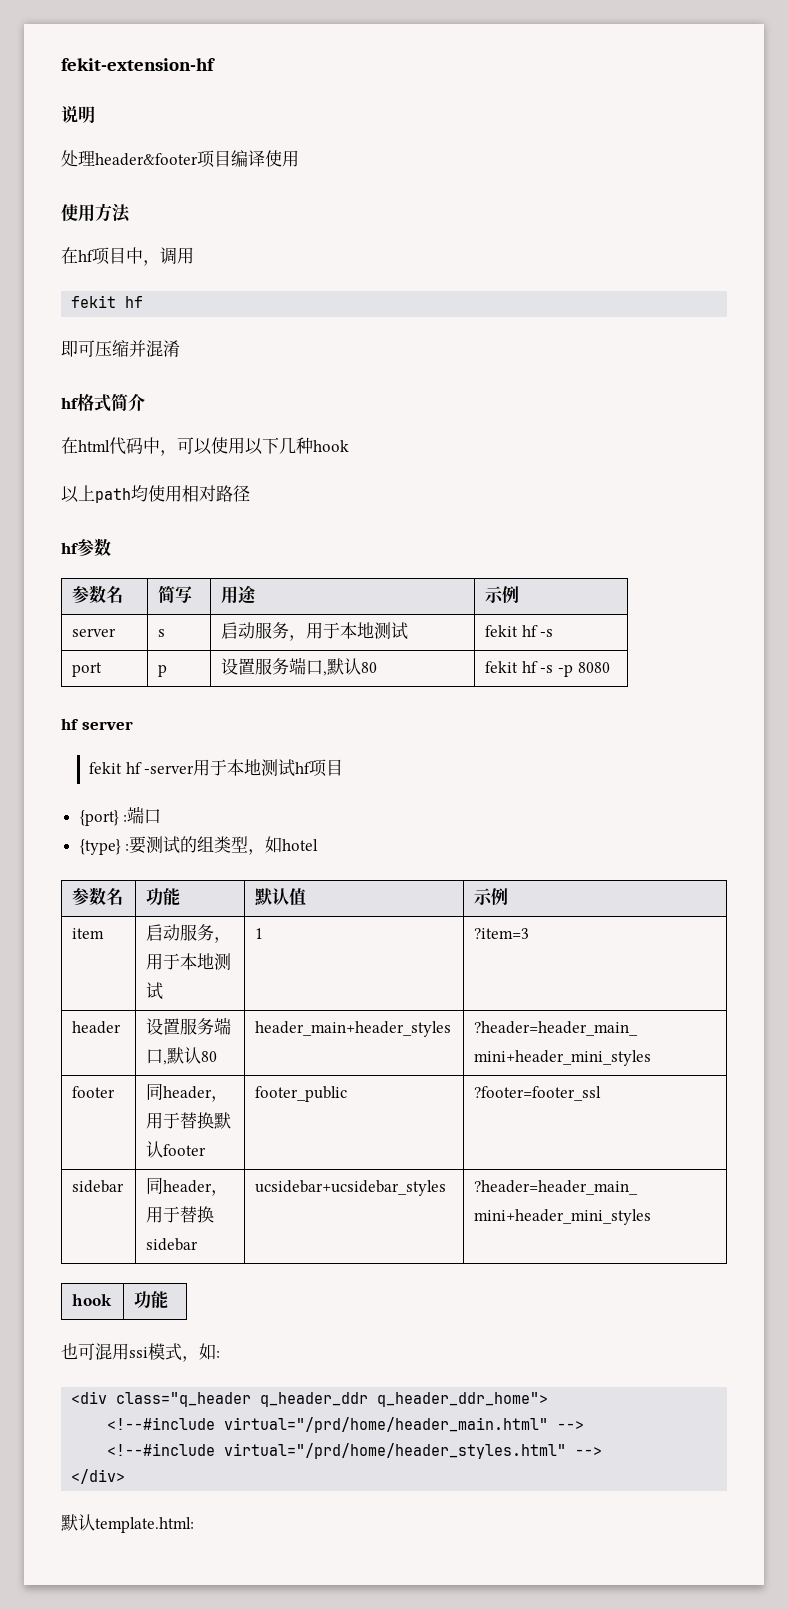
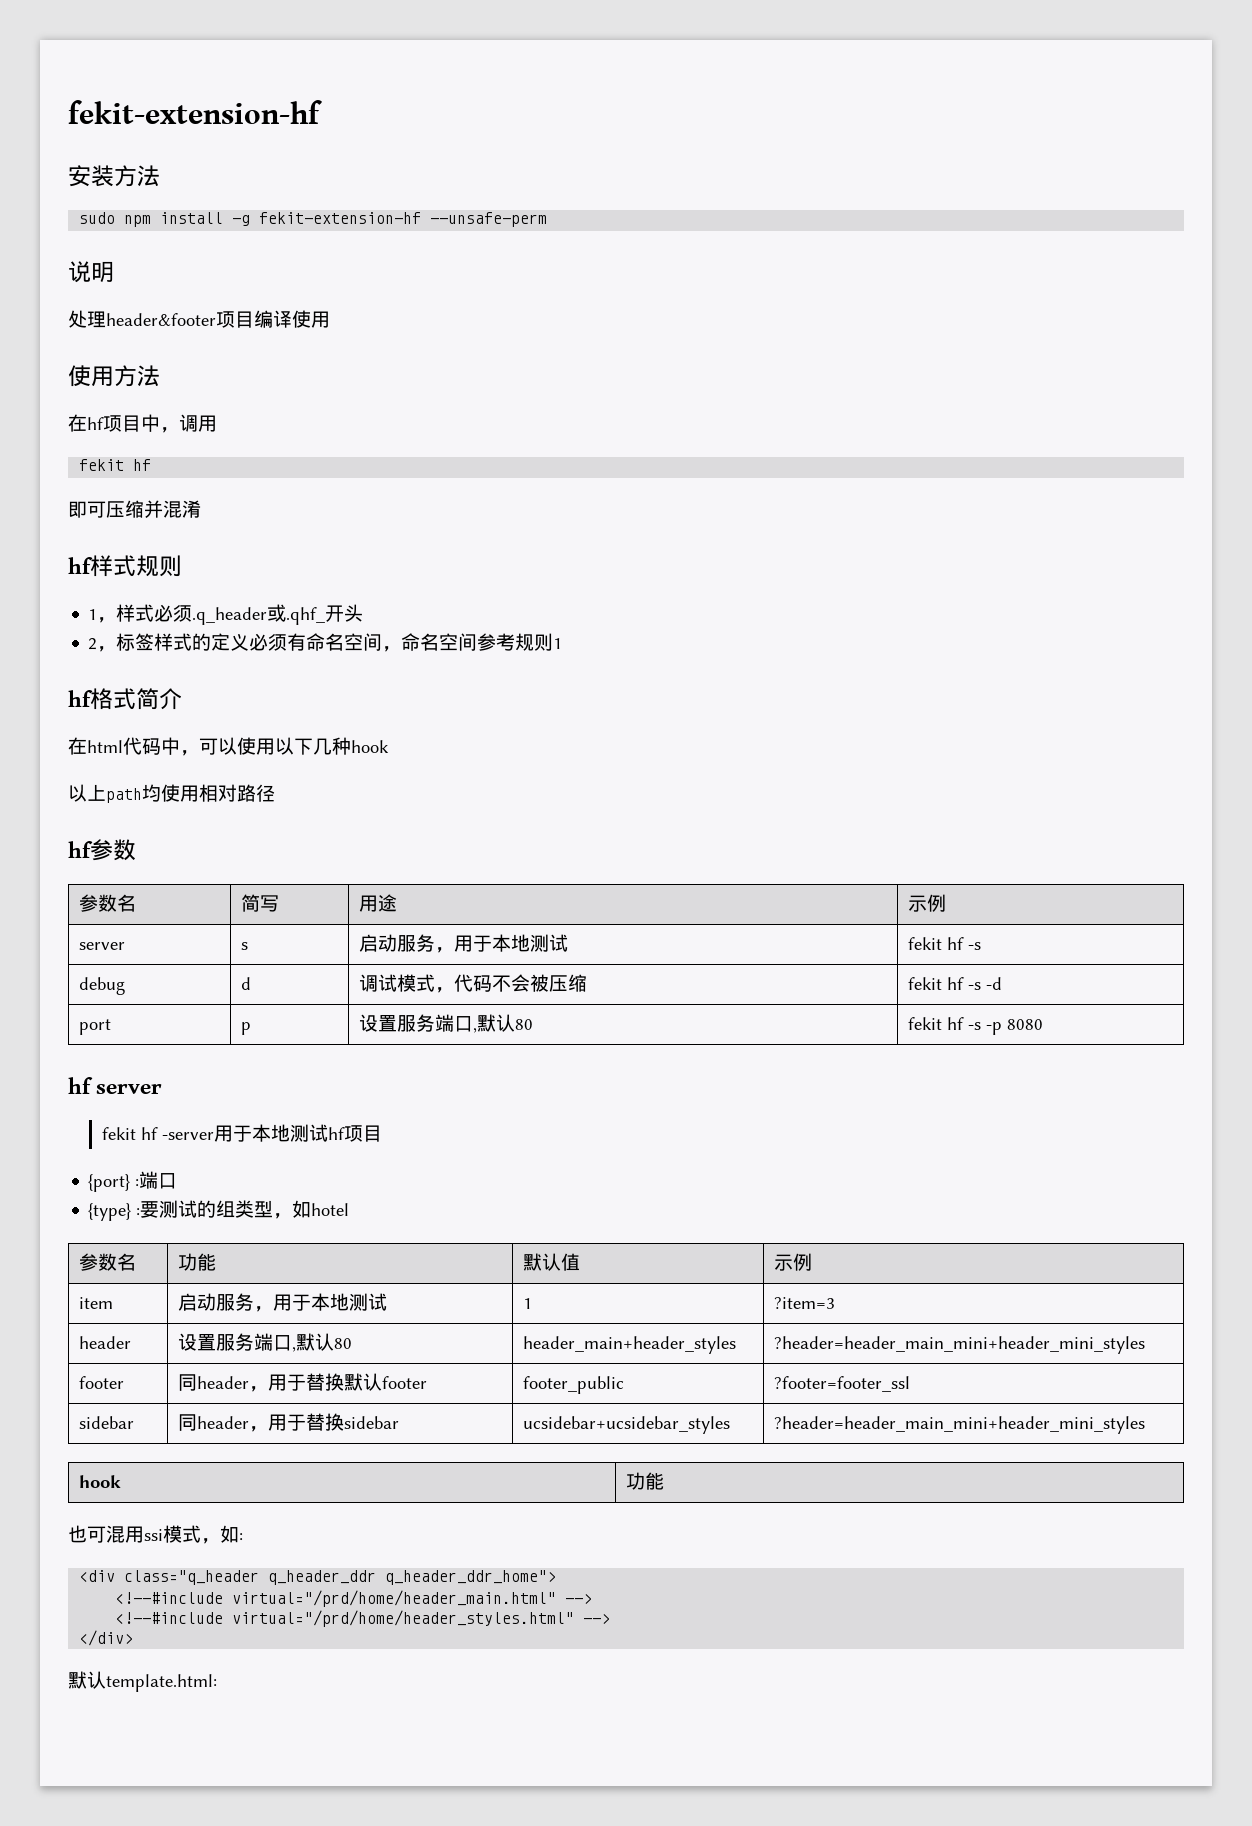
[61,58,215,71] fekit-extension-hf -> [68,100,322,124] [68,165,160,187] [79,212,548,227] fekit-extension-hf // 安装方法 // sudo npm install -g fekit-extension-hf --unsafe-perm
(180, 348) none -> [68,555,182,577] [88,604,364,625] [88,633,563,652] // hf样式规则 // 1，样式必须.q_header或.qhf_开头 // 2，标签样式的定义必须有命名空间，命名空间参考规则1
(554, 633) none -> [79,977,126,995] [241,977,252,990] [359,974,588,993] [908,977,1003,990] // debug | d | 调试模式，代码不会被压缩 | fekit hf -s -d

